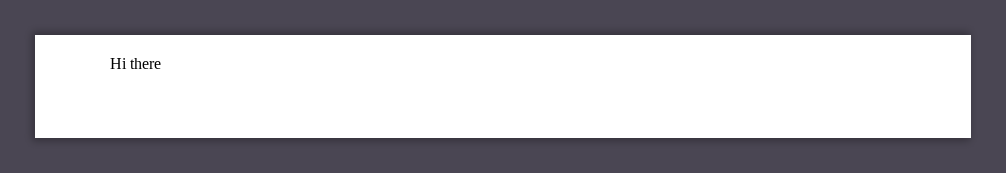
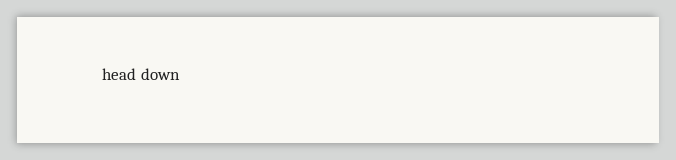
[110,58,162,69] Hi there -> [102,68,180,80] head down

